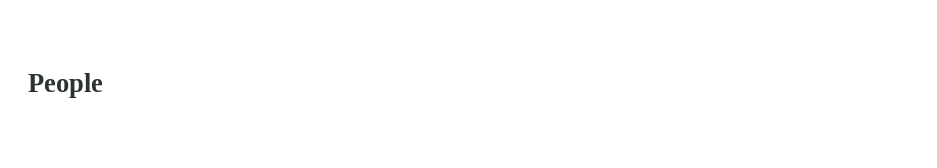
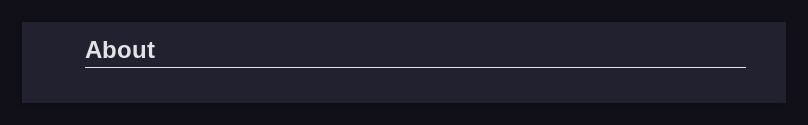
[28,73,103,98] People -> [85,41,155,58] About

